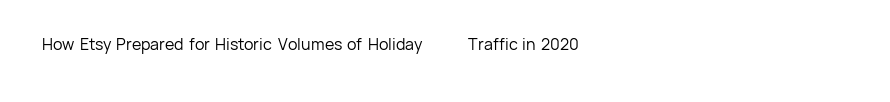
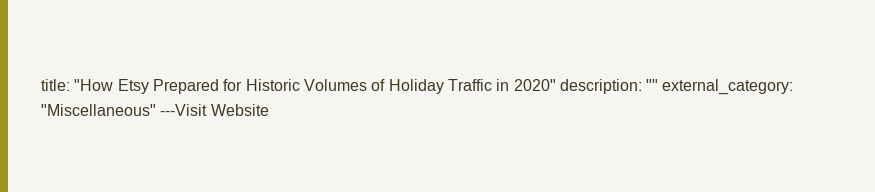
[42,38,74,50] How -> [41,79,114,91] title: "How
[540,38,579,50] 2020 -> [513,79,794,95] [41,104,269,116] 2020" description: "" external_category: "Miscellaneous" ---Visit Website

